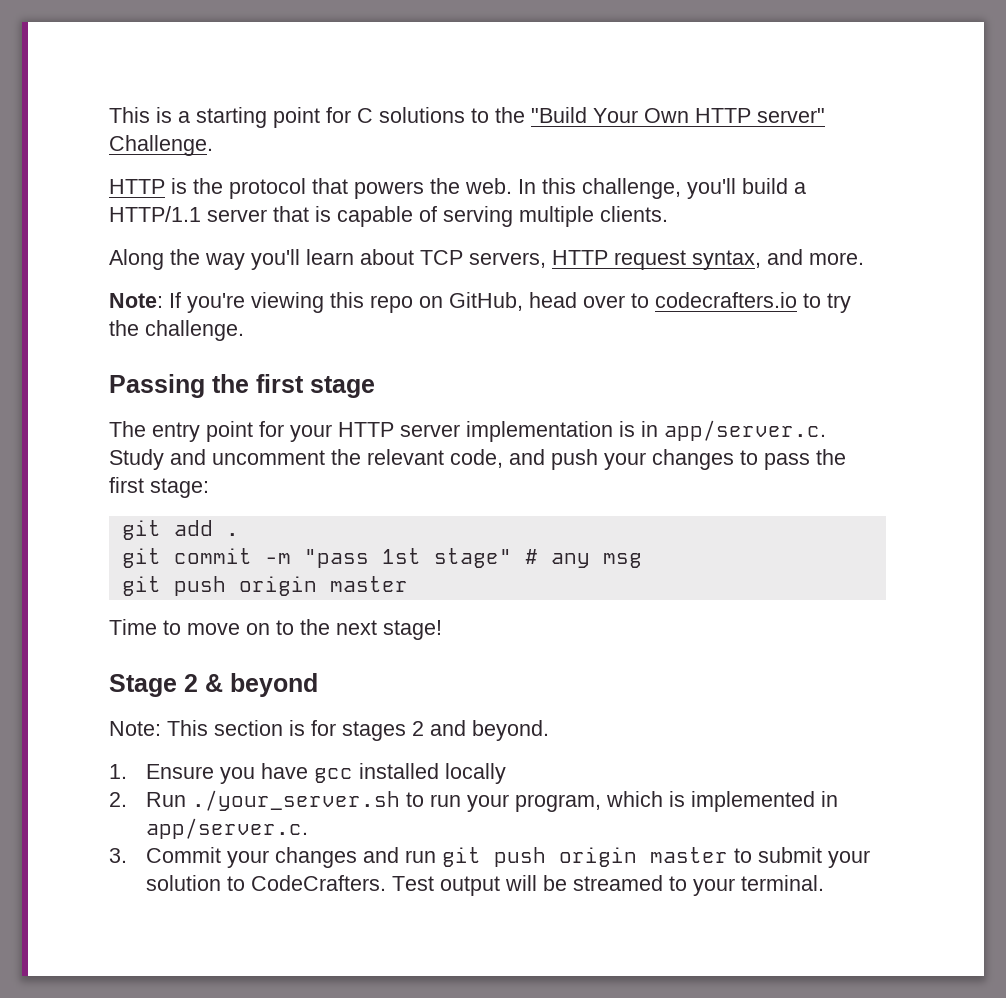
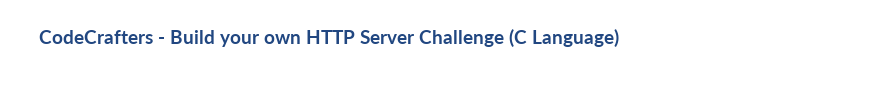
[109,107,825,128] [109,135,213,156] [109,178,806,199] [109,206,668,227] [109,249,864,270] [109,292,851,313] [109,320,244,341] [109,374,375,398] [109,420,826,442] [109,449,846,470] [109,477,209,498] [121,520,239,540] [121,548,642,568] [121,576,408,596] [109,619,442,640] [109,673,318,697] [109,720,549,741] [109,763,506,784] [109,790,838,812] [145,818,308,839] [109,847,870,868] [145,875,824,896] This is a starting point for C solutions to the "Build Your Own HTTP server" Challenge. // HTTP is the protocol that powers the web. In this challenge, you'll build a HTTP/1.1 server that is capable of serving multiple clients. // Along the way you'll learn about TCP servers, HTTP request syntax, and more. // Note: If you're viewing this repo on GitHub, head over to codecrafters.io to try the challenge. // Passing the first stage // The entry point for your HTTP server implementation is in app/server.c. Study and uncomment the relevant code, and push your changes to pass the first stage: // git add . // git commit -m "pass 1st stage" # any msg // git push origin master // Time to move on to the next stage! // Stage 2 & beyond // Note: This section is for stages 2 and beyond. // 1. Ensure you have gcc installed locally // 2. Run ./your_server.sh to run your program, which is implemented in app/server.c. // 3. Commit your changes and run git push origin master to submit your solution to CodeCrafters. Test output will be streamed to your terminal. -> [39,29,619,47] CodeCrafters - Build your own HTTP Server Challenge (C Language)

